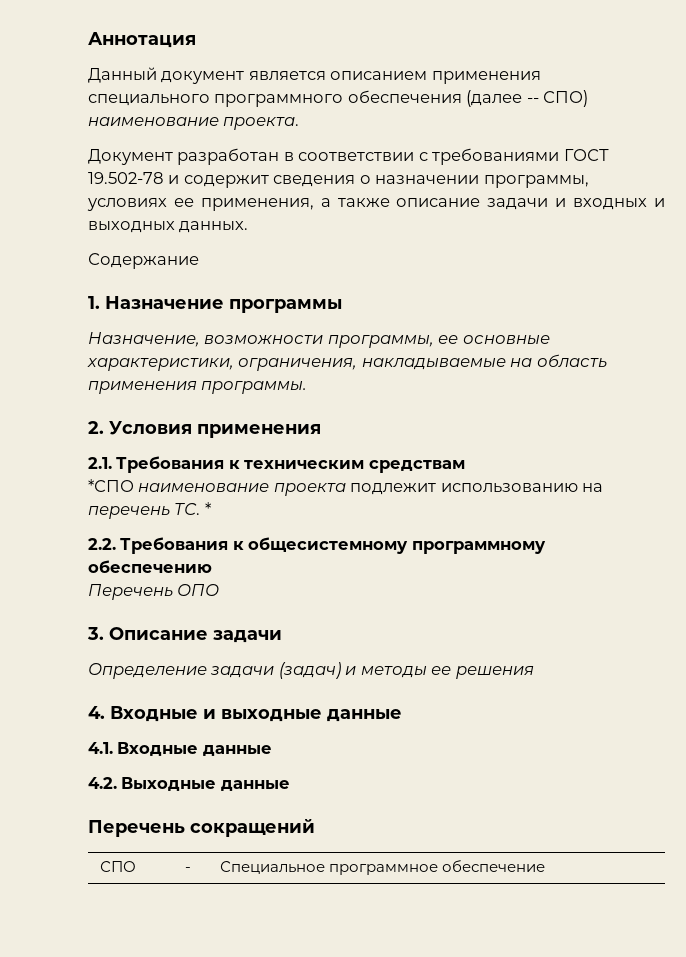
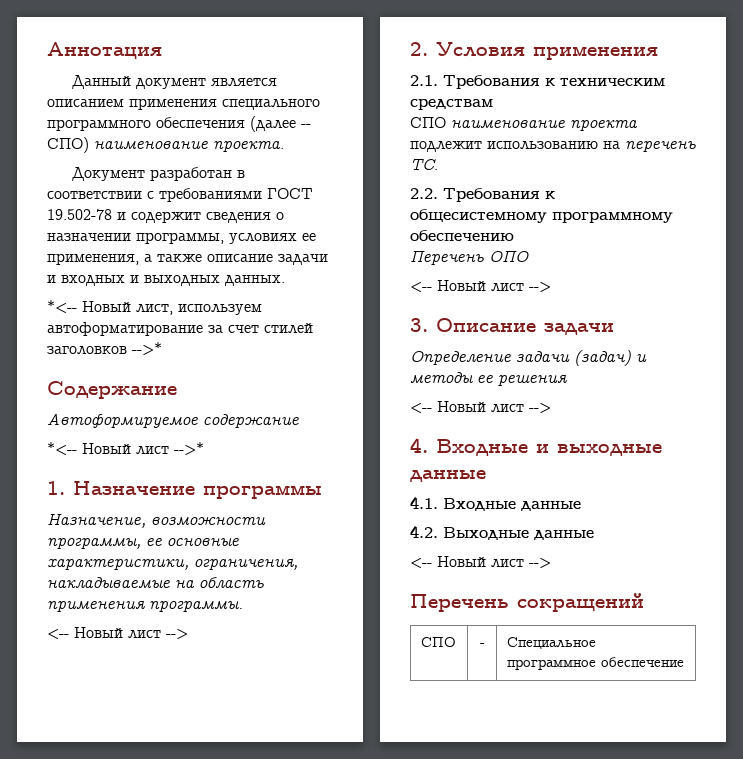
[88,253,199,269] Содержание -> [47,300,262,315] [47,322,313,336] [47,342,162,356] [47,381,177,399] [47,414,299,428] [47,442,204,456] *<-- Новый лист, используем автоформатирование за счет стилей заголовков -->* // Содержание // Автоформируемое содержание // *<-- Новый лист -->*
(308, 387) none -> [47,627,188,640] // <-- Новый лист -->
[88,479,134,492] *СПО -> [410,117,446,128] СПО
[204,502,211,515] * -> (438, 164) none
(220, 590) none -> [410,280,551,293] // <-- Новый лист -->
(534, 672) none -> [410,401,551,414] // <-- Новый лист -->
(290, 785) none -> [410,556,551,569] // <-- Новый лист -->

